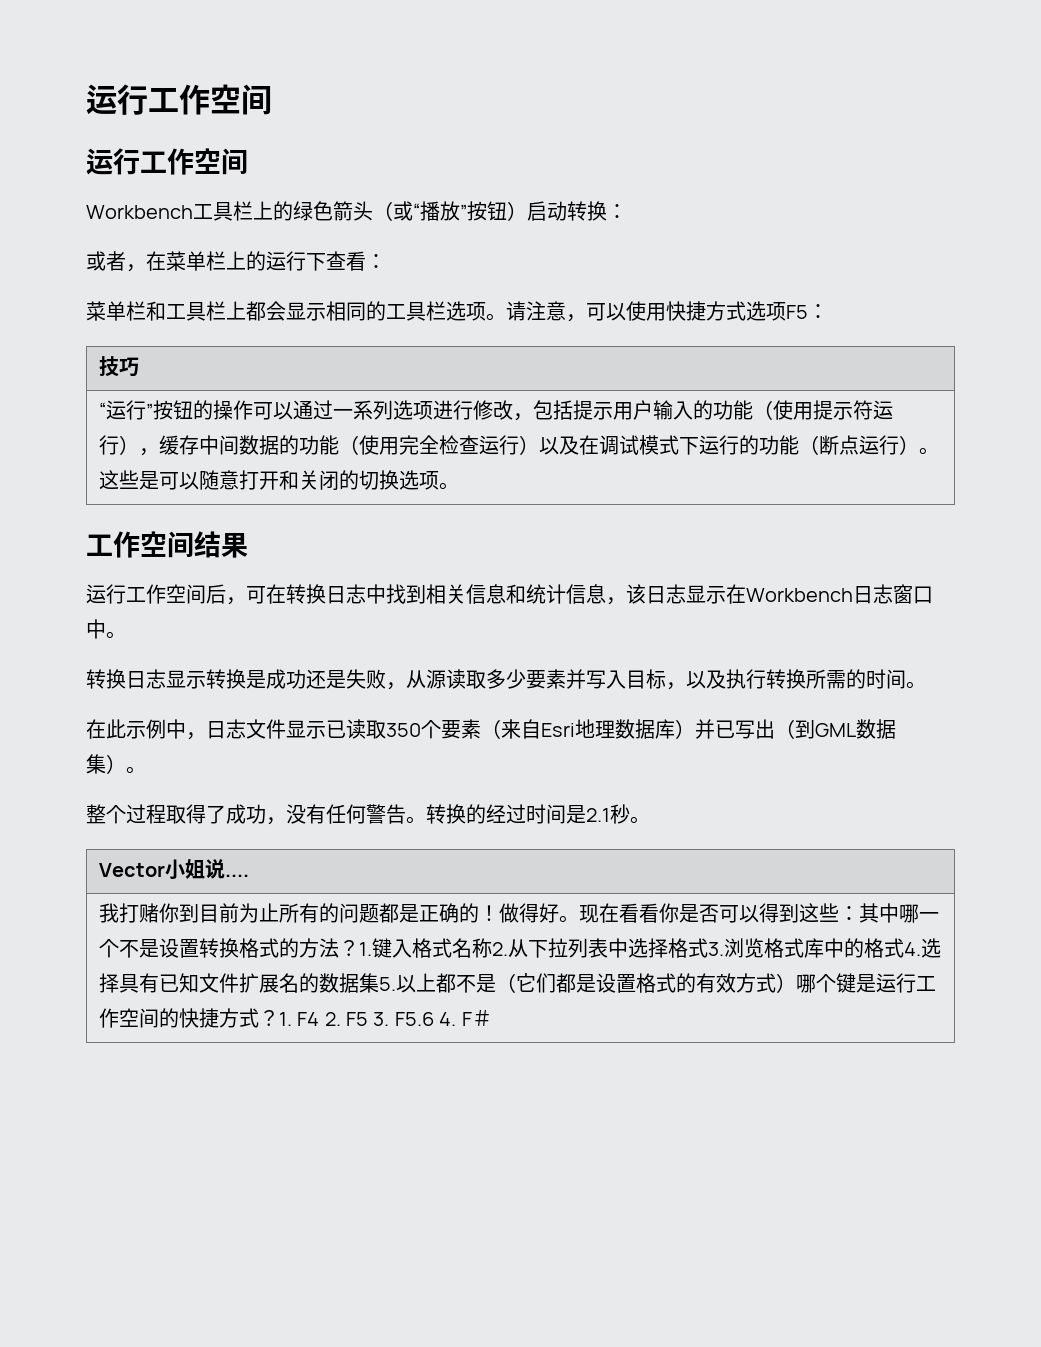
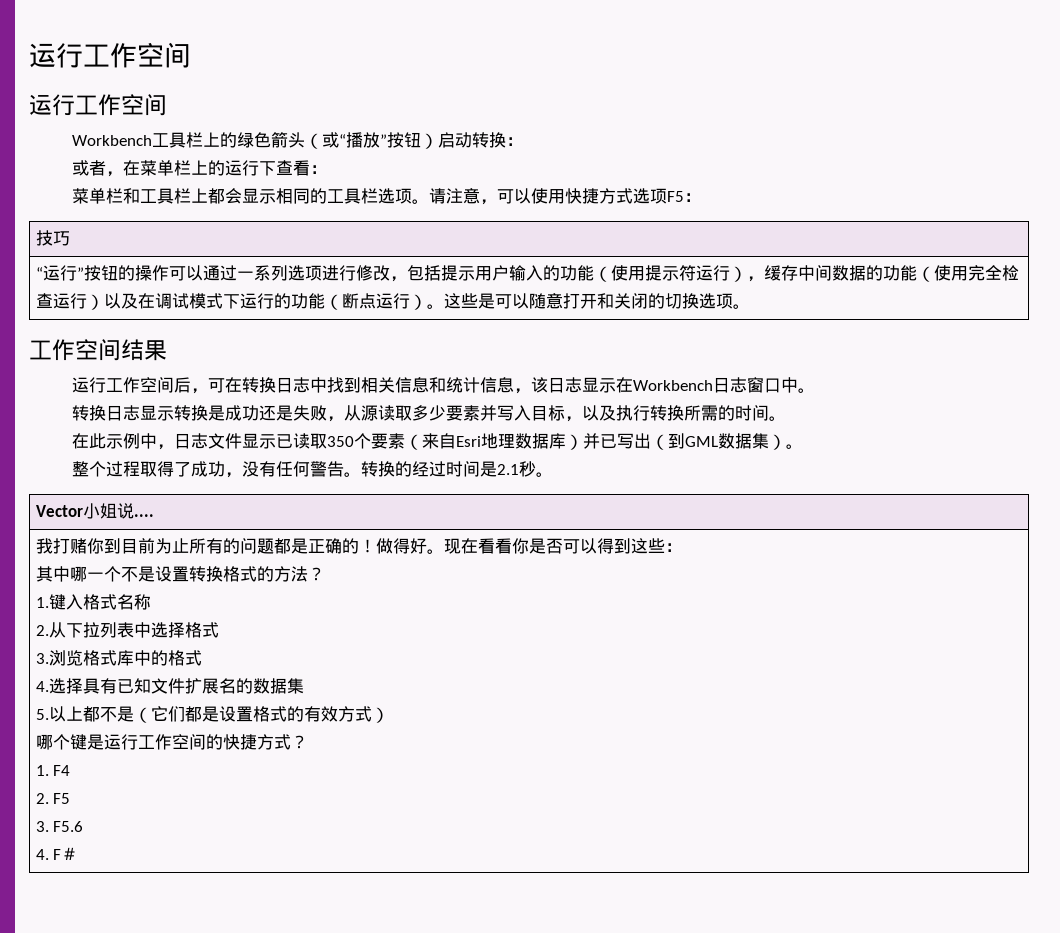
(859, 913) none -> (682, 547) //
(359, 948) none -> (325, 574) //
(492, 948) none -> (151, 602) //
(708, 948) none -> (219, 630) //
(904, 948) none -> (202, 658) //
(379, 983) none -> (304, 686) //
(796, 983) none -> (389, 715) //
(279, 1018) none -> (308, 742) //
(320, 1019) none -> (71, 770) //
(369, 1019) none -> (71, 798) //
(434, 1019) none -> (84, 826) //

